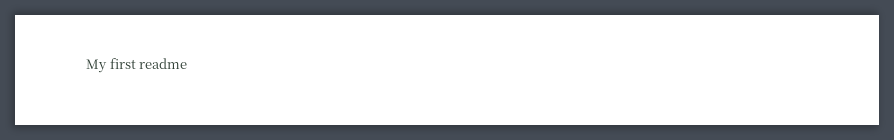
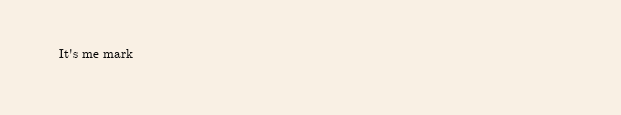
[86,58,188,73] My first readme -> [59,49,133,58] It's me mark

